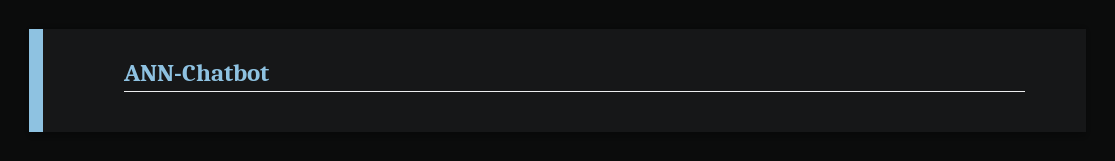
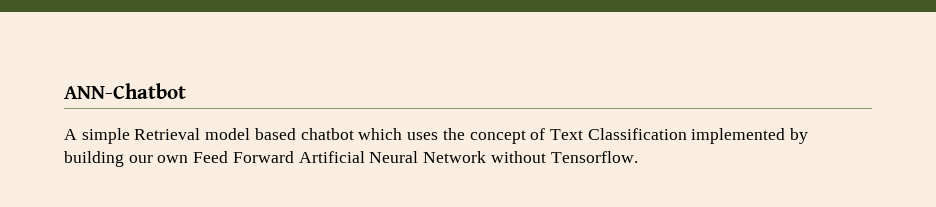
(270, 72) none -> [64,128,809,144] [64,151,638,167] // A simple Retrieval model based chatbot which uses the concept of Text Classification implemented by building our own Feed Forward Artificial Neural Network without Tensorflow.

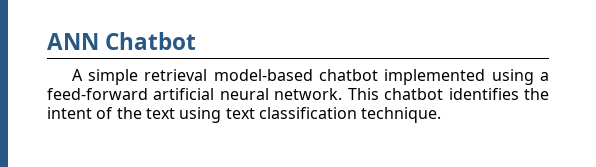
[64,83,186,99] ANN-Chatbot -> [47,32,197,50] ANN Chatbot
[134,128,809,144] [64,151,638,167] Retrieval model based chatbot which uses the concept of Text Classification implemented by building our own Feed Forward Artificial Neural Network without Tensorflow. -> [144,69,549,85] [47,88,549,100] [47,107,442,123] retrieval model-based chatbot implemented using a feed-forward artificial neural network. This chatbot identifies the intent of the text using text classification technique.

